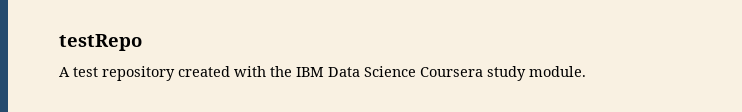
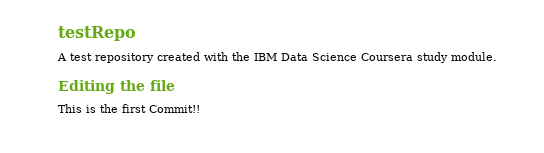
(586, 71) none -> [58,80,175,94] [58,104,200,113] // Editing the file // This is the first Commit!!

